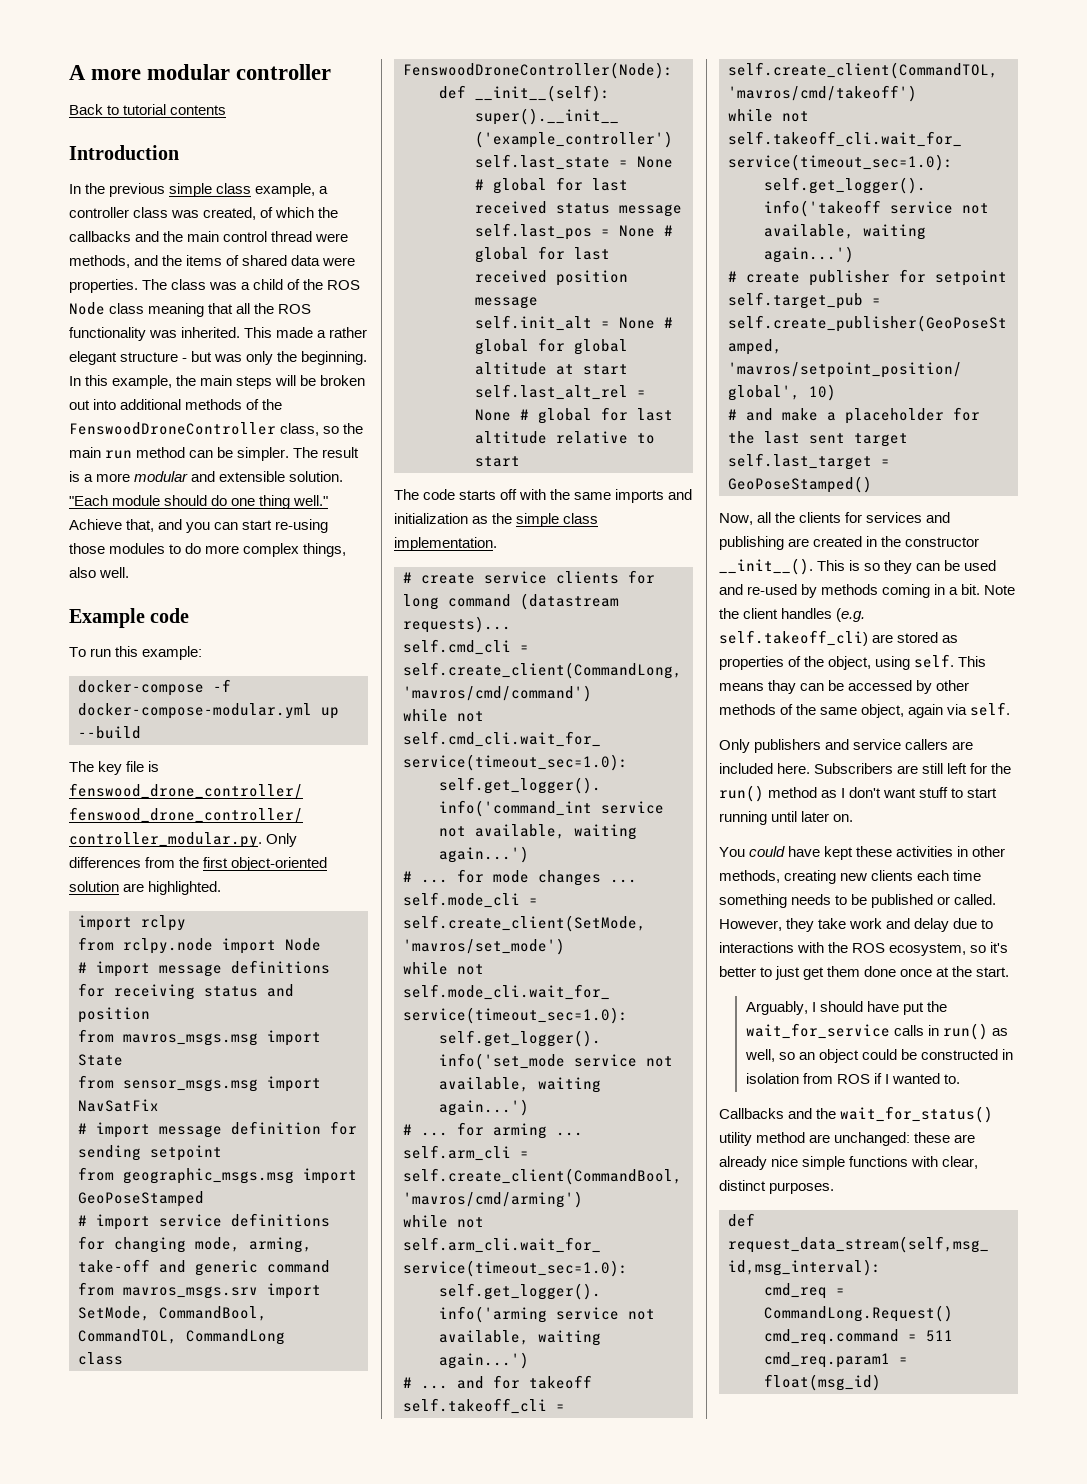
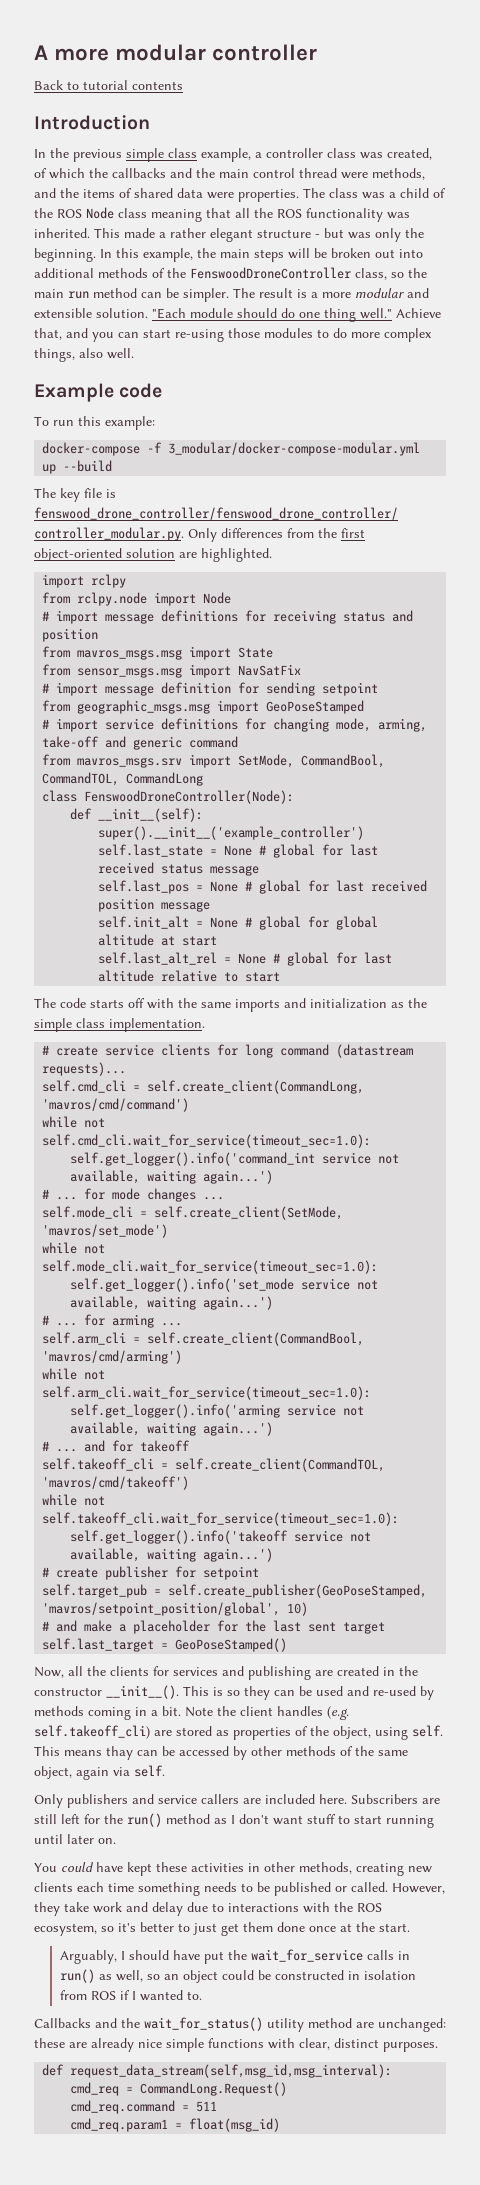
[78,703,312,719] docker-compose-modular.yml -> [168,442,421,456] 3_modular/docker-compose-modular.yml

